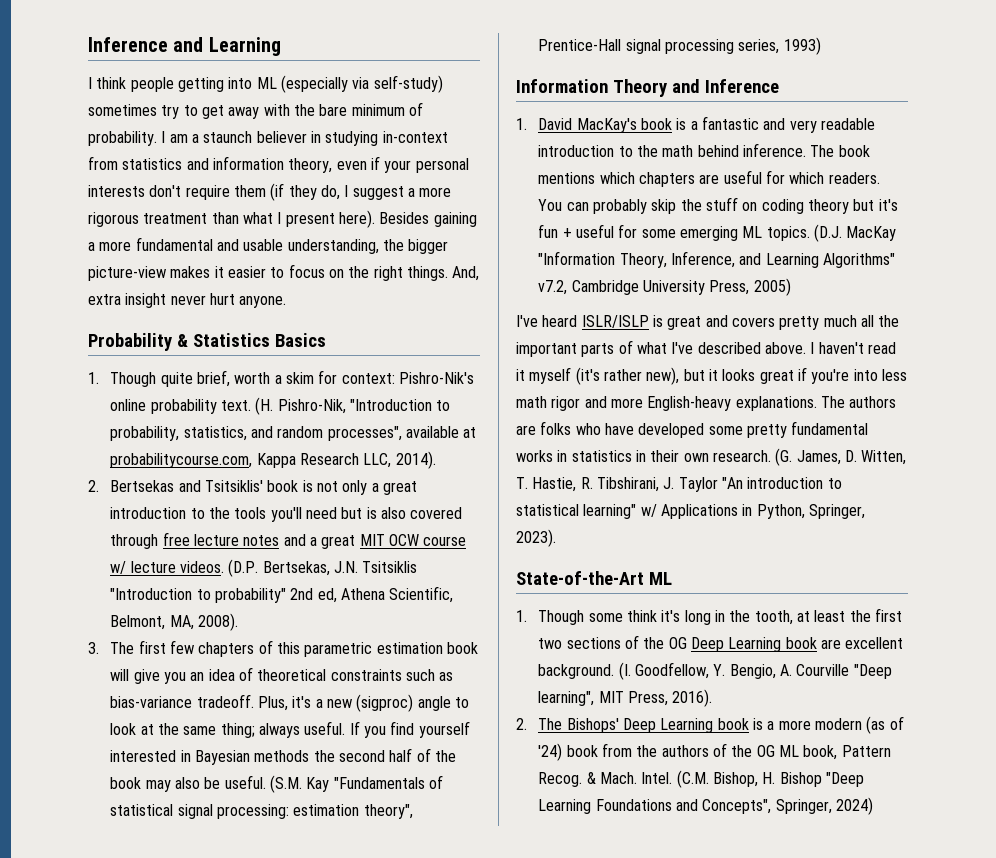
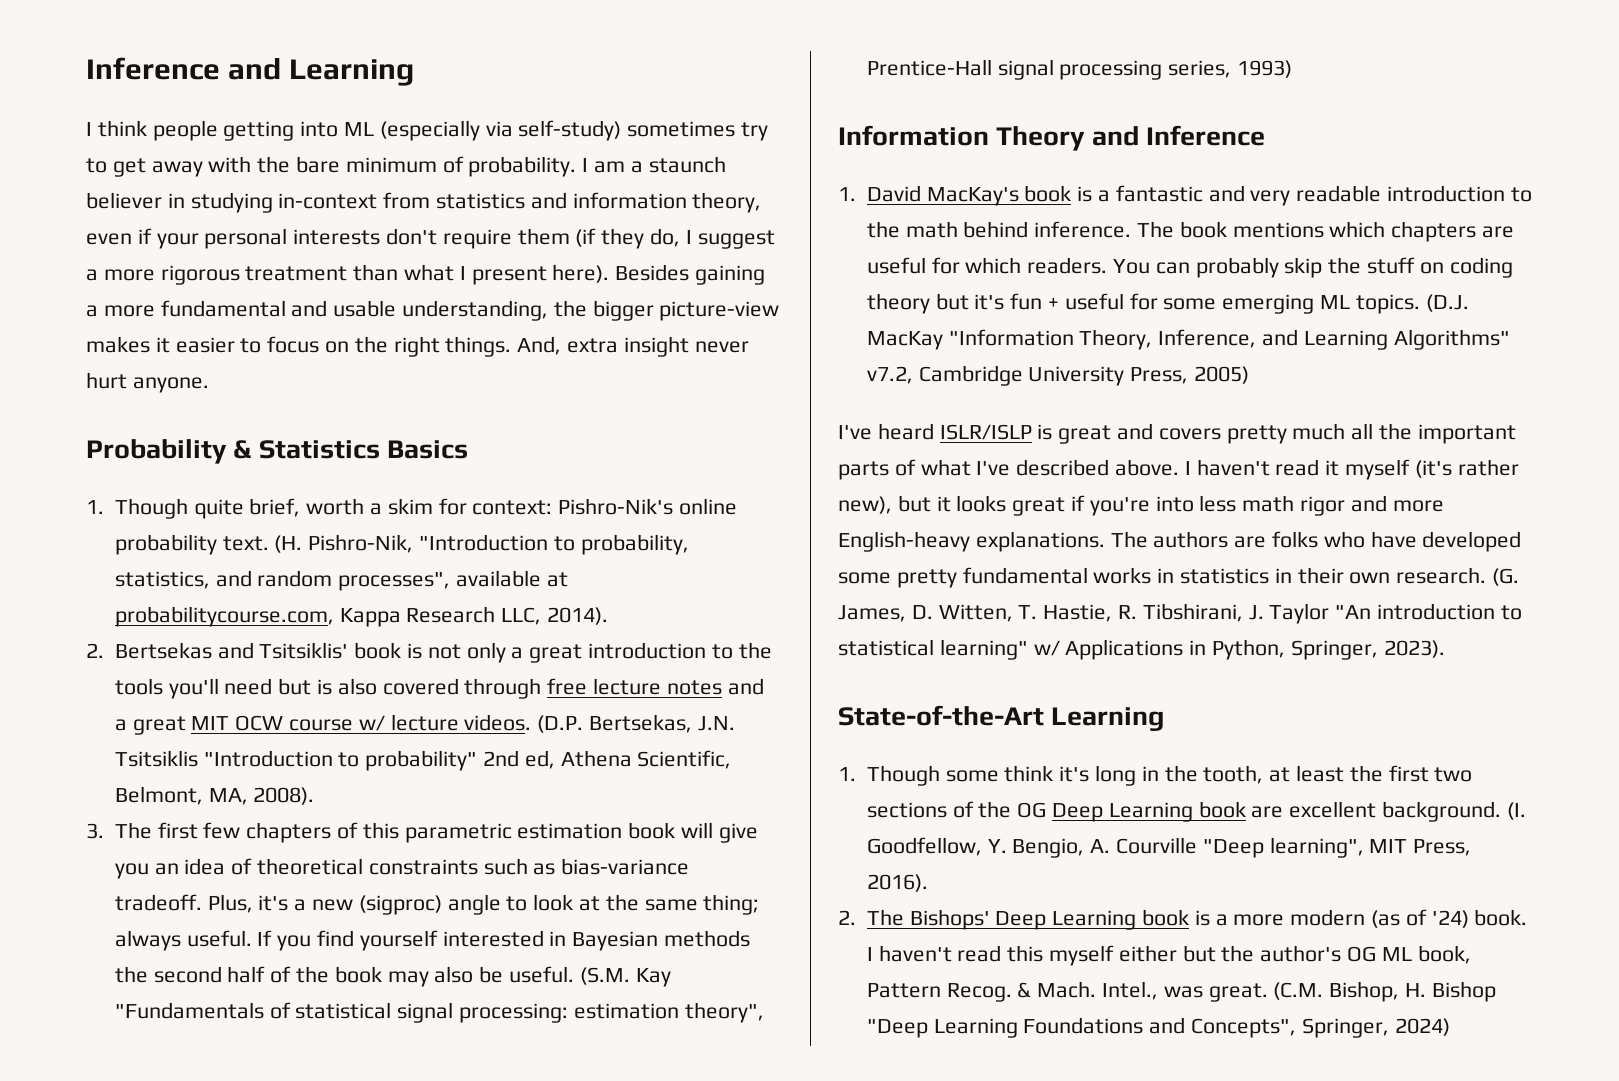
[648,572,672,585] ML -> [1051,707,1165,731] Learning
[566,743,753,757] book from the authors of the -> [1474,909,1528,926] [866,945,1342,966] book. I haven't read this myself either but the author's
[641,772,673,784] Intel. -> [1101,981,1268,1002] Intel., was great.

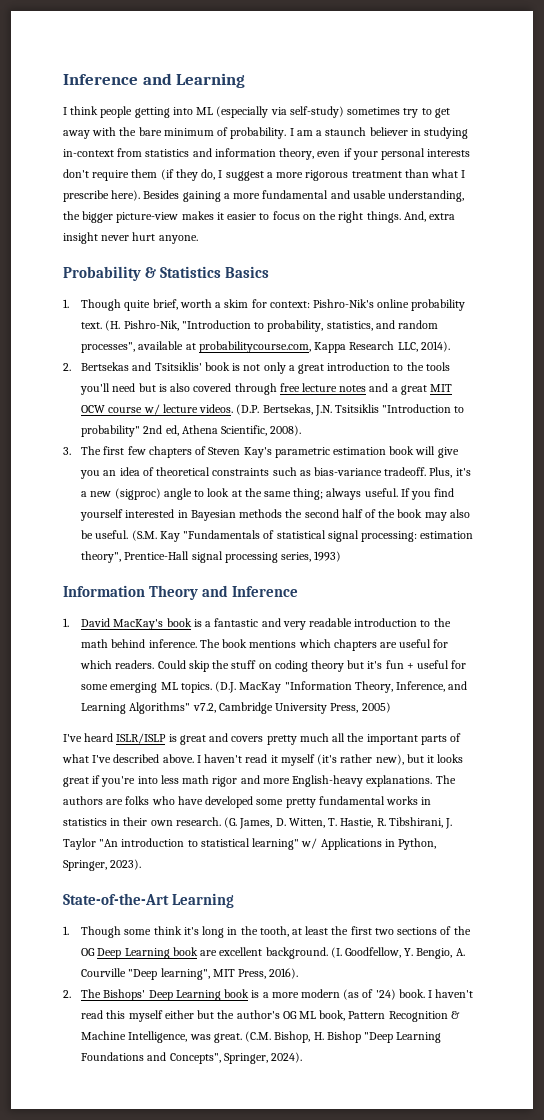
[471,266,547,285] present -> [63,190,109,202] prescribe
[114,786,248,805] Belmont, MA, -> (268, 430) none
[362,822,399,839] this -> [208,447,272,458] Steven Kay's
[1112,257,1279,278] You can probably -> [157,660,186,669] Could
[946,981,1158,1002] Recog. & Mach. Intel., -> [388,1011,460,1022] [81,1031,188,1043] Recognition & Machine Intelligence,
[1394,1018,1450,1036] 2024) -> [271,1052,303,1063] 2024).

